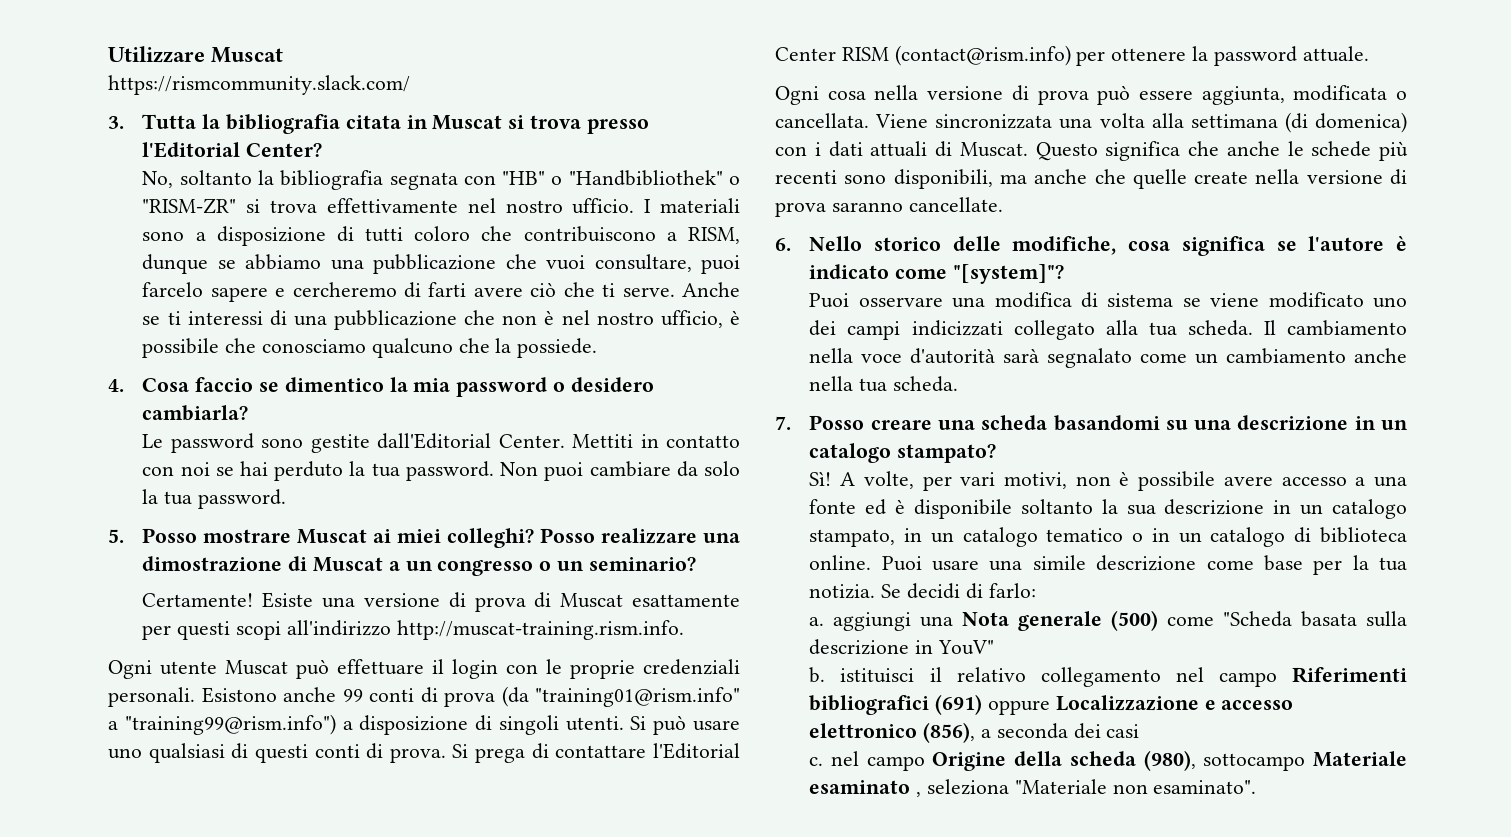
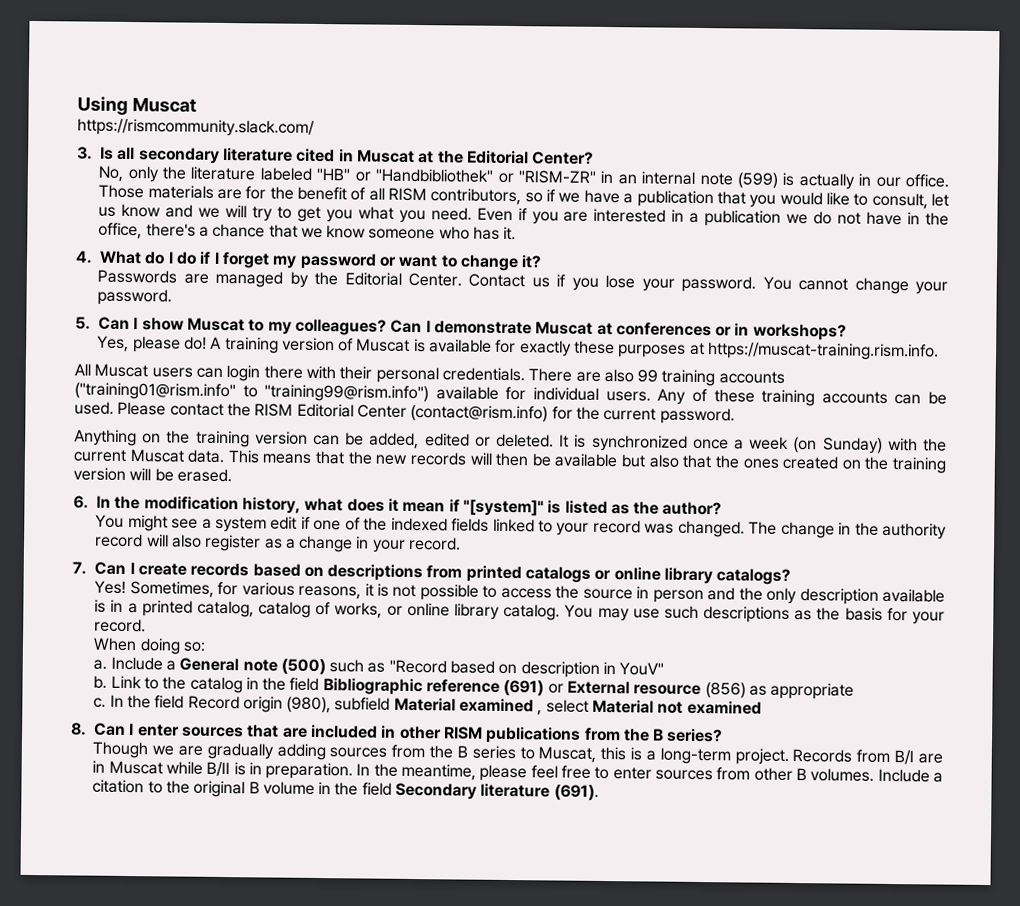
[108,46,205,63] Utilizzare -> [77,96,128,115] Using
[142,114,649,134] [142,142,323,158] [142,170,740,190] [142,198,740,214] [142,226,741,246] [142,254,740,274] [142,282,740,302] [142,310,740,330] [142,338,598,358] [108,377,654,397] [142,405,249,421] [142,433,740,453] [142,461,741,481] [142,489,286,509] [108,528,740,548] [142,556,696,576] [142,592,740,612] [142,620,684,640] [108,659,740,679] [108,686,740,707] [108,714,741,735] [108,743,740,763] [775,45,1369,66] [775,85,1407,105] [775,112,1407,133] [775,141,1408,161] [775,169,1407,189] [775,197,1003,217] [775,236,1407,256] [809,264,1064,284] [809,292,1407,308] [809,320,1407,340] [809,348,1407,368] [809,376,958,392] [775,415,1408,431] [809,443,997,463] [809,471,1407,491] [809,499,1407,519] [809,527,1407,547] [809,555,1408,575] [809,583,1036,599] [809,610,1407,631] [809,639,994,655] [809,667,1407,687] [809,694,1294,715] [809,722,1140,743] [809,750,1407,771] [809,779,1257,797] Tutta la bibliografia citata in Muscat si trova presso l'Editorial Center? // No, soltanto la bibliografia segnata con "HB" o "Handbibliothek" o "RISM-ZR" si trova effettivamente nel nostro ufficio. I materiali sono a disposizione di tutti coloro che contribuiscono a RISM, dunque se abbiamo una pubblicazione che vuoi consultare, puoi farcelo sapere e cercheremo di farti avere ciò che ti serve. Anche se ti interessi di una pubblicazione che non è nel nostro ufficio, è possibile che conosciamo qualcuno che la possiede. // 4. Cosa faccio se dimentico la mia password o desidero cambiarla? // Le password sono gestite dall'Editorial Center. Mettiti in contatto con noi se hai perduto la tua password. Non puoi cambiare da solo la tua password. // 5. Posso mostrare Muscat ai miei colleghi? Posso realizzare una dimostrazione di Muscat a un congresso o un seminario? // Certamente! Esiste una versione di prova di Muscat esattamente per questi scopi all'indirizzo http://muscat-training.rism.info. // Ogni utente Muscat può effettuare il login con le proprie credenziali personali. Esistono anche 99 conti di prova (da "training01@rism.info" a "training99@rism.info") a disposizione di singoli utenti. Si può usare uno qualsiasi di questi conti di prova. Si prega di contattare l'Editorial Center RISM (contact@rism.info) per ottenere la password attuale. // Ogni cosa nella versione di prova può essere aggiunta, modificata o cancellata. Viene sincronizzata una volta alla settimana (di domenica) con i dati attuali di Muscat. Questo significa che anche le schede più recenti sono disponibili, ma anche che quelle create nella versione di prova saranno cancellate. // 6. Nello storico delle modifiche, cosa significa se l'autore è indicato come "[system]"? // Puoi osservare una modifica di sistema se viene modificato uno dei campi indicizzati collegato alla tua scheda. Il cambiamento nella voce d'autorità sarà segnalato come un cambiamento anche nella tua scheda. // 7. Posso creare una scheda basandomi su una descrizione in un catalogo stampato? // Sì! A volte, per vari motivi, non è possibile avere accesso a una fonte ed è disponibile soltanto la sua descrizione in un catalogo stampato, in un catalogo tematico o in un catalogo di biblioteca online. Puoi usare una simile descrizione come base per la tua notizia. Se decidi di farlo: // a. aggiungi una Nota generale (500) come "Scheda basata sulla descrizione in YouV" // b. istituisci il relativo collegamento nel campo Riferimenti bibliografici (691) oppure Localizzazione e accesso elettronico (856), a seconda dei casi // c. nel campo Origine della scheda (980), sottocampo Materiale esaminato , seleziona "Materiale non esaminato". -> [100,146,595,165] [98,165,949,190] [98,184,949,210] [98,203,949,227] [98,222,517,241] [75,250,543,272] [97,269,948,295] [97,288,173,306] [75,316,847,341] [97,335,940,361] [74,363,785,387] [74,382,948,407] [74,401,735,425] [74,429,948,454] [73,449,946,474] [73,467,232,483] [73,495,723,517] [95,514,947,540] [94,533,462,553] [72,561,792,585] [94,580,945,605] [94,599,945,625] [94,618,147,633] [93,637,206,655] [93,656,665,678] [93,675,855,700] [93,694,762,716] [71,722,724,744] [92,741,943,765] [92,760,943,783] [92,779,599,801] Is all secondary literature cited in Muscat at the Editorial Center? // No, only the literature labeled "HB" or "Handbibliothek" or "RISM-ZR" in an internal note (599) is actually in our office. Those materials are for the benefit of all RISM contributors, so if we have a publication that you would like to consult, let us know and we will try to get you what you need. Even if you are interested in a publication we do not have in the office, there's a chance that we know someone who has it. // 4. What do I do if I forget my password or want to change it? // Passwords are managed by the Editorial Center. Contact us if you lose your password. You cannot change your password. // 5. Can I show Muscat to my colleagues? Can I demonstrate Muscat at conferences or in workshops? // Yes, please do! A training version of Muscat is available for exactly these purposes at https://muscat-training.rism.info. // All Muscat users can login there with their personal credentials. There are also 99 training accounts ("training01@rism.info" to "training99@rism.info") available for individual users. Any of these training accounts can be used. Please contact the RISM Editorial Center (contact@rism.info) for the current password. // Anything on the training version can be added, edited or deleted. It is synchronized once a week (on Sunday) with the current Muscat data. This means that the new records will then be available but also that the ones created on the training version will be erased. // 6. In the modification history, what does it mean if "[system]" is listed as the author? // You might see a system edit if one of the indexed fields linked to your record was changed. The change in the authority record will also register as a change in your record. // 7. Can I create records based on descriptions from printed catalogs or online library catalogs? // Yes! Sometimes, for various reasons, it is not possible to access the source in person and the only description available is in a printed catalog, catalog of works, or online library catalog. You may use such descriptions as the basis for your record. // When doing so: // a. Include a General note (500) such as "Record based on description in YouV" // b. Link to the catalog in the field Bibliographic reference (691) or External resource (856) as appropriate // c. In the field Record origin (980), subfield Material examined , select Material not examined // 8. Can I enter sources that are included in other RISM publications from the B series? // Though we are gradually adding sources from the B series to Muscat, this is a long-term project. Records from B/I are in Muscat while B/II is in preparation. In the meantime, please feel free to enter sources from other B volumes. Include a citation to the original B volume in the field Secondary literature (691).

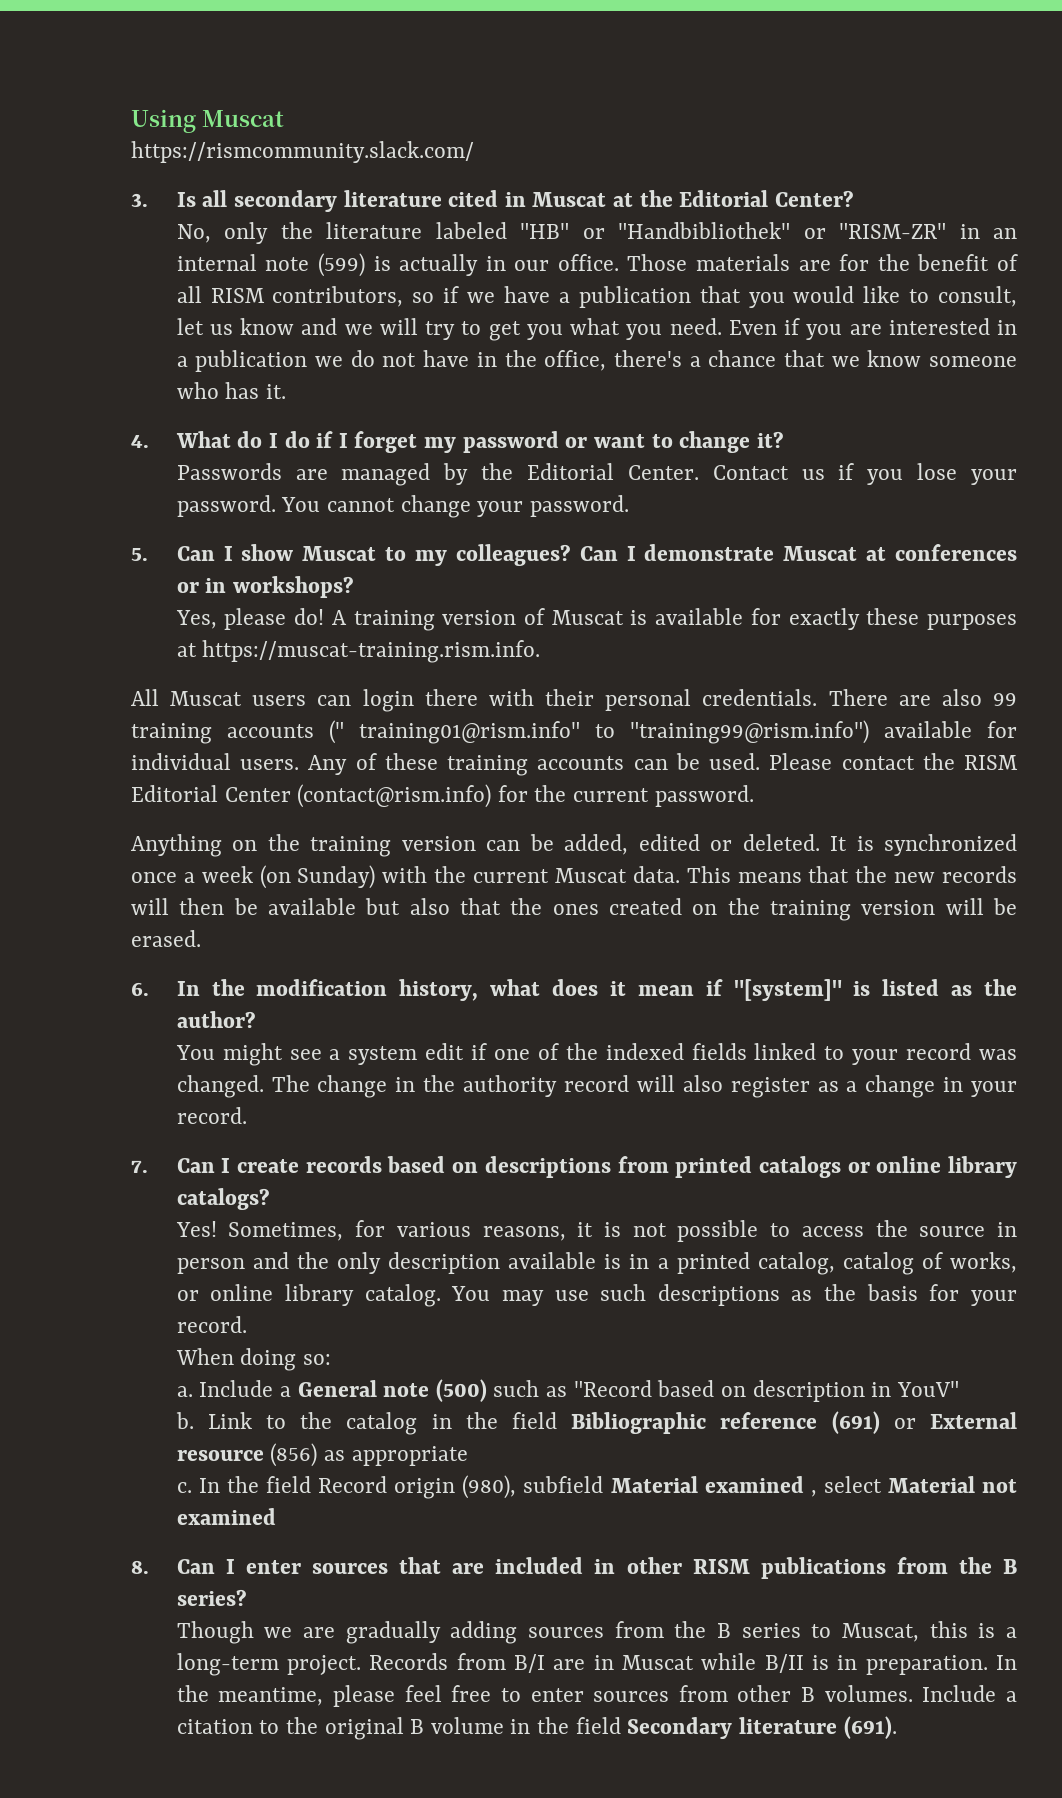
[74,382,236,401] ("training01@rism.info" -> [329,720,580,744] (" training01@rism.info"

